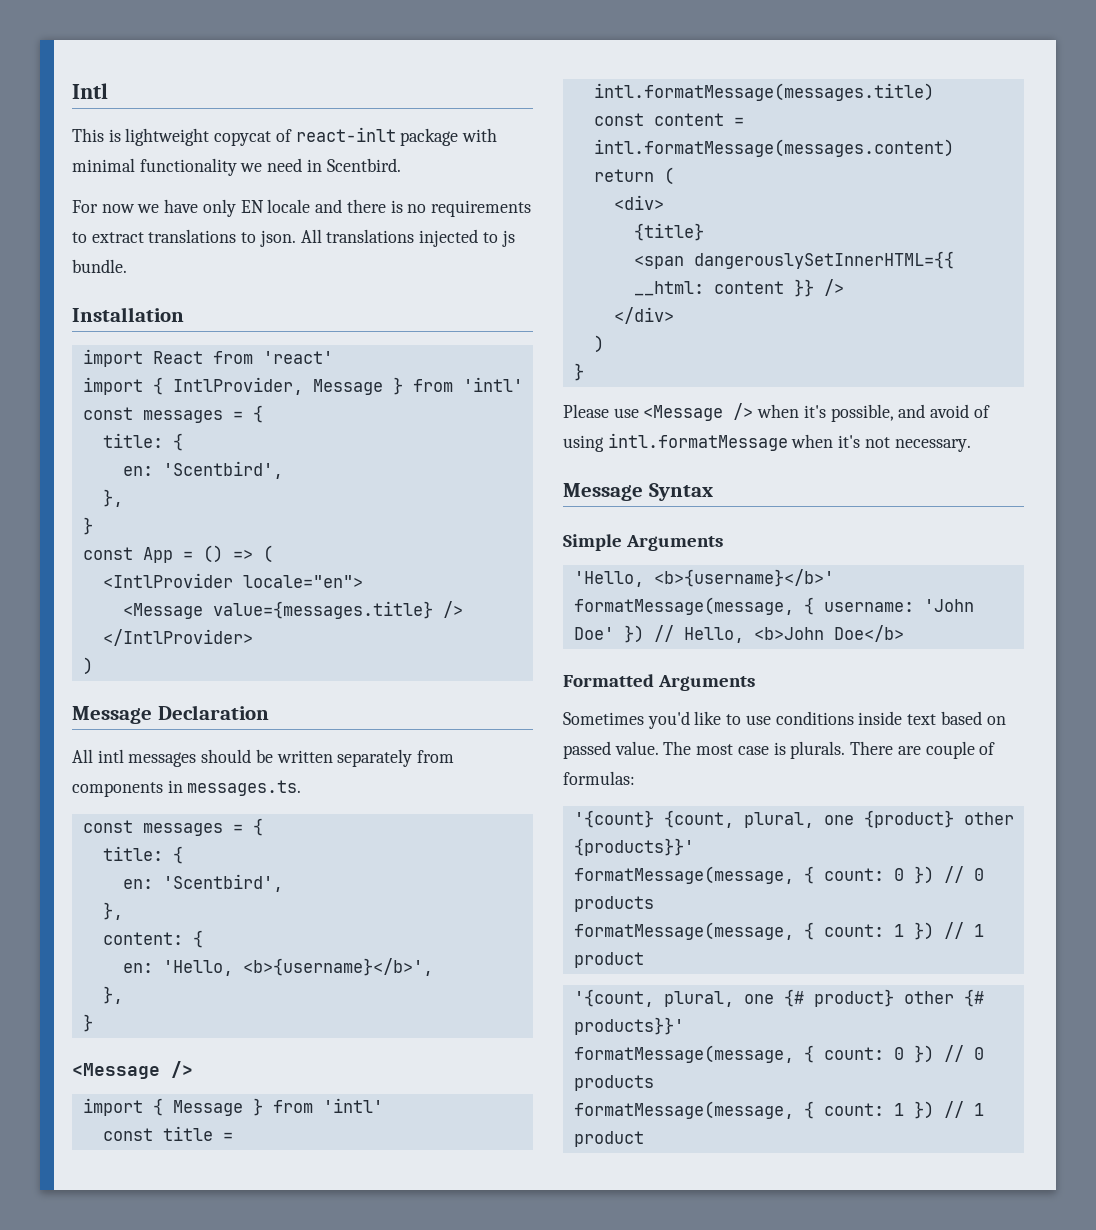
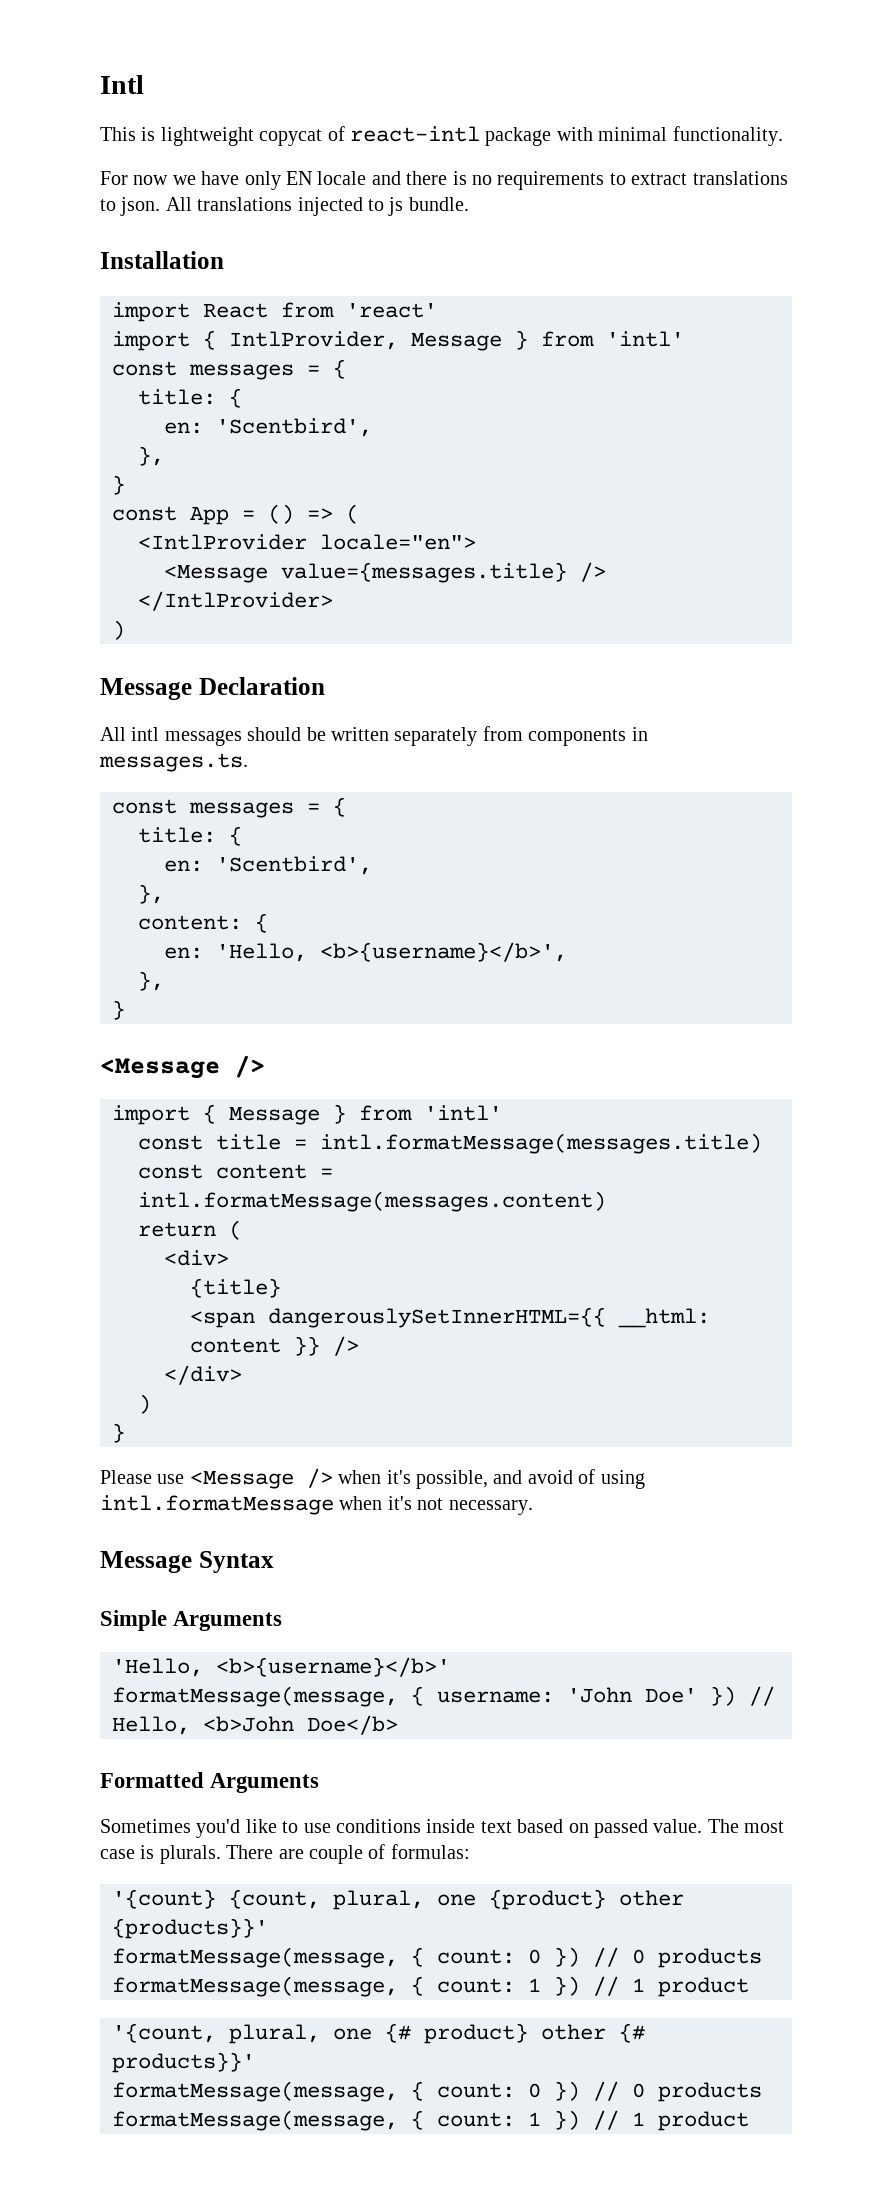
[295,127,396,142] react-inlt -> [350,126,480,142] react-intl
[139,158,401,176] functionality we need in Scentbird. -> [672,126,783,146] functionality.

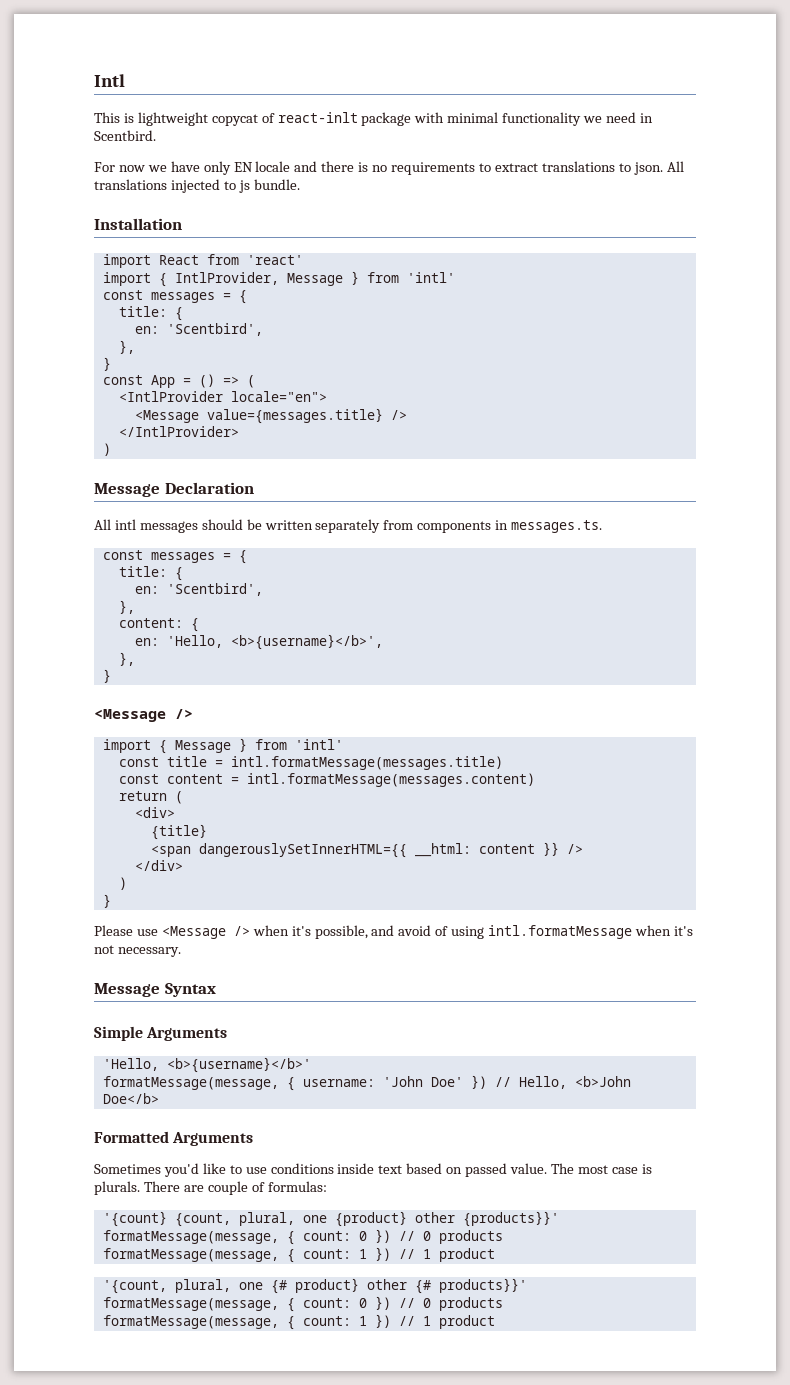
[350,126,480,142] react-intl -> [277,112,358,123] react-inlt
[672,126,783,146] functionality. -> [502,112,653,126] [94,130,156,141] functionality we need in Scentbird.

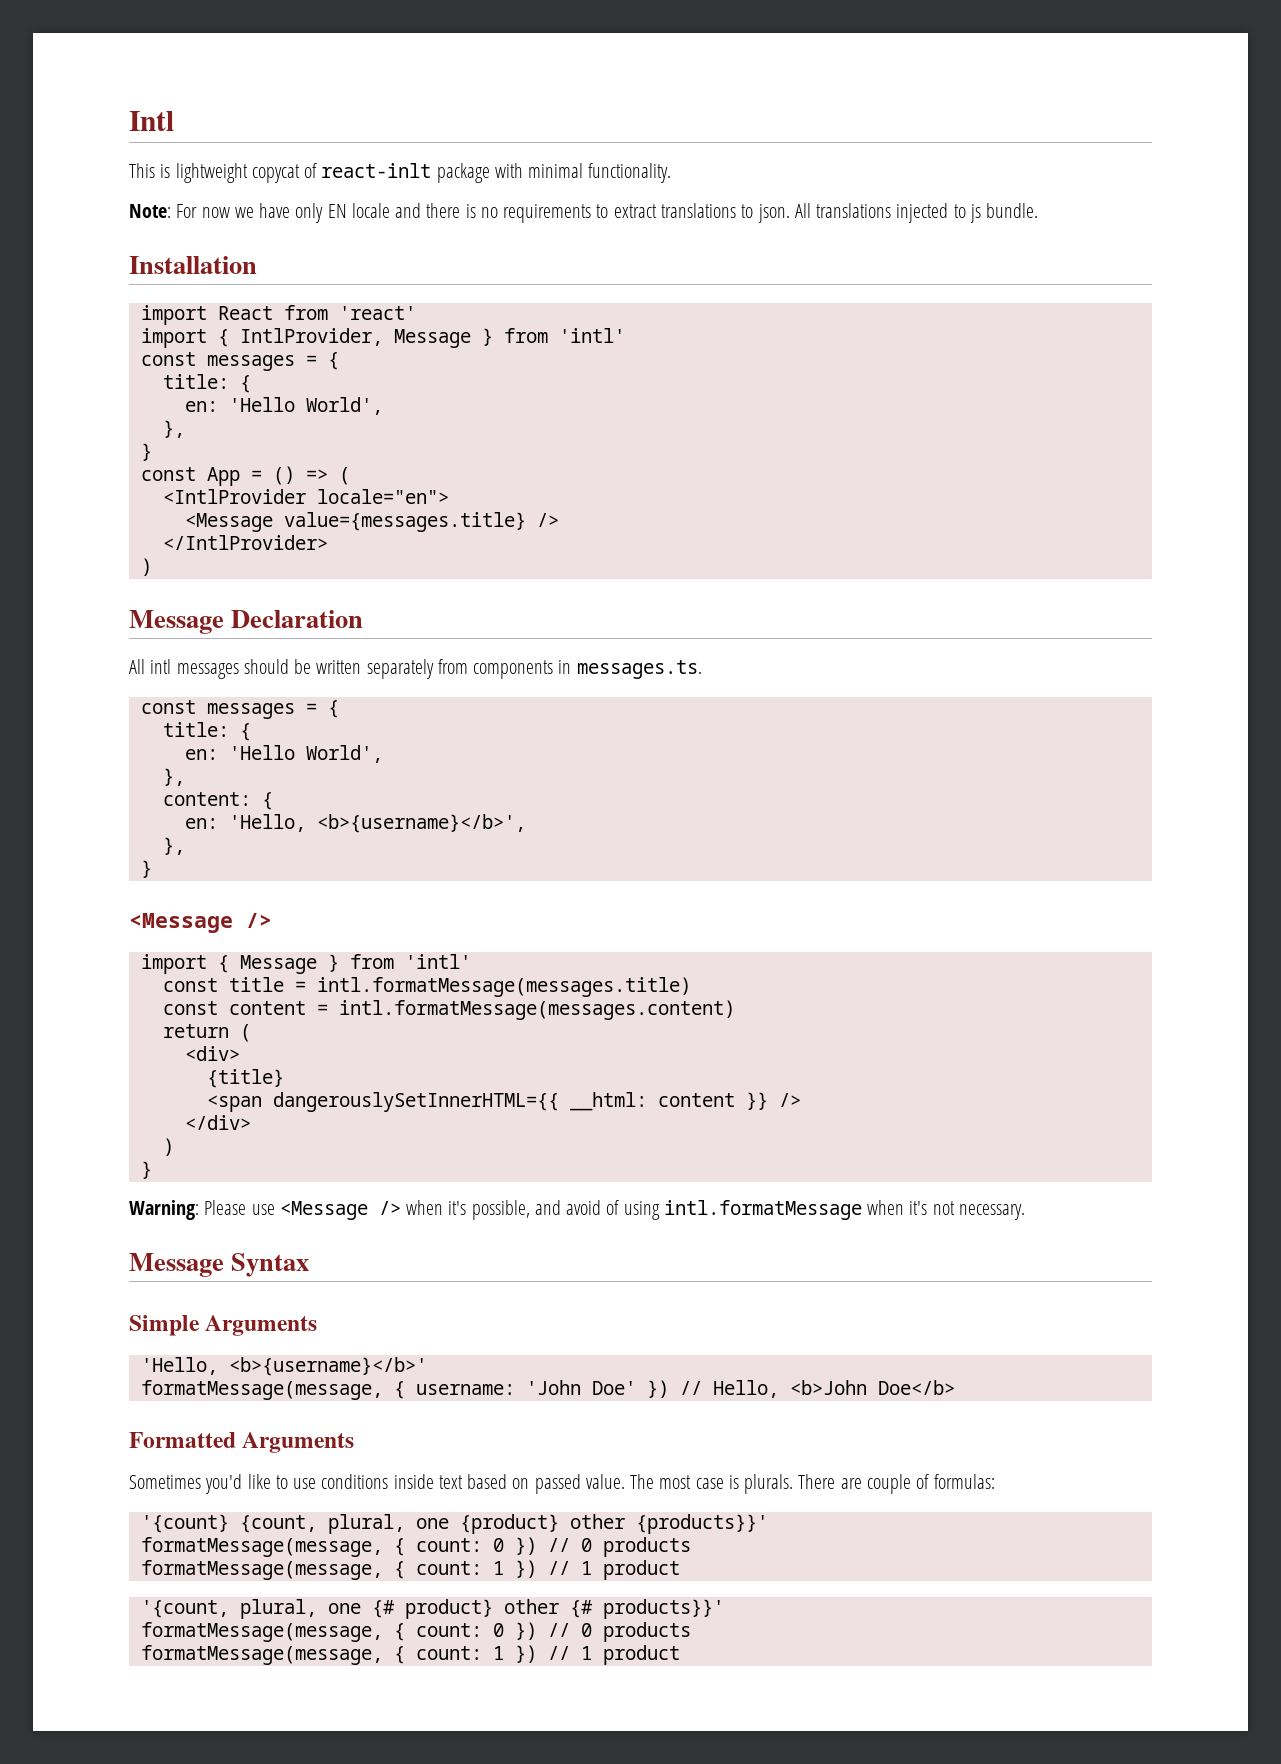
[502,112,653,126] [94,130,156,141] functionality we need in Scentbird. // -> [588,163,672,183] [129,204,171,218] functionality. // Note:
[166,323,263,336] 'Scentbird', -> [228,397,383,415] 'Hello World',
[166,583,263,596] 'Scentbird', -> [228,745,383,763] 'Hello World',
(111, 901) none -> [129,1200,199,1220] Warning:

